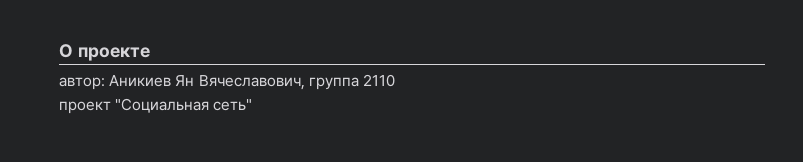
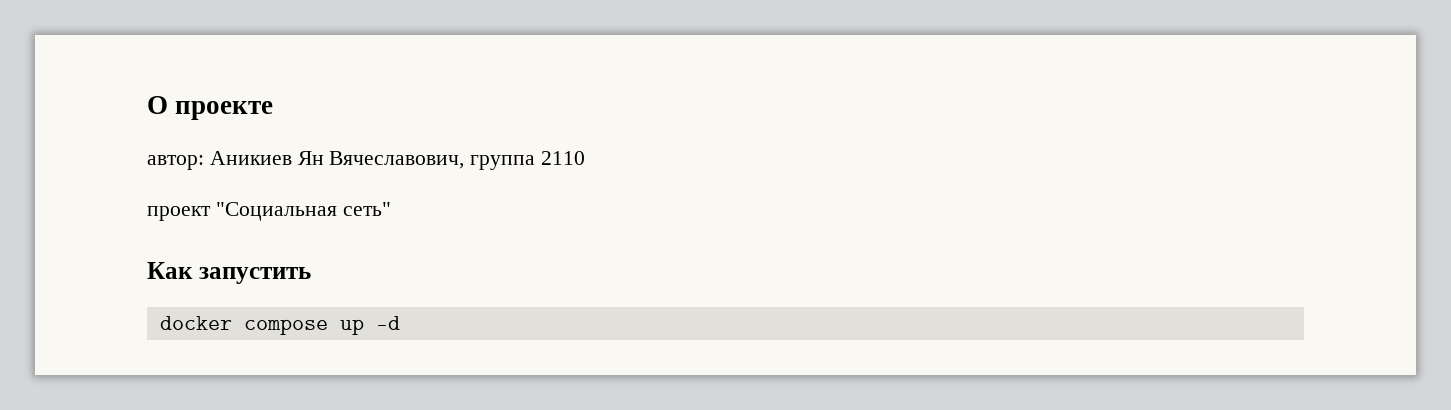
(253, 105) none -> [147,262,311,284] [159,316,400,335] // Как запустить // docker compose up -d

